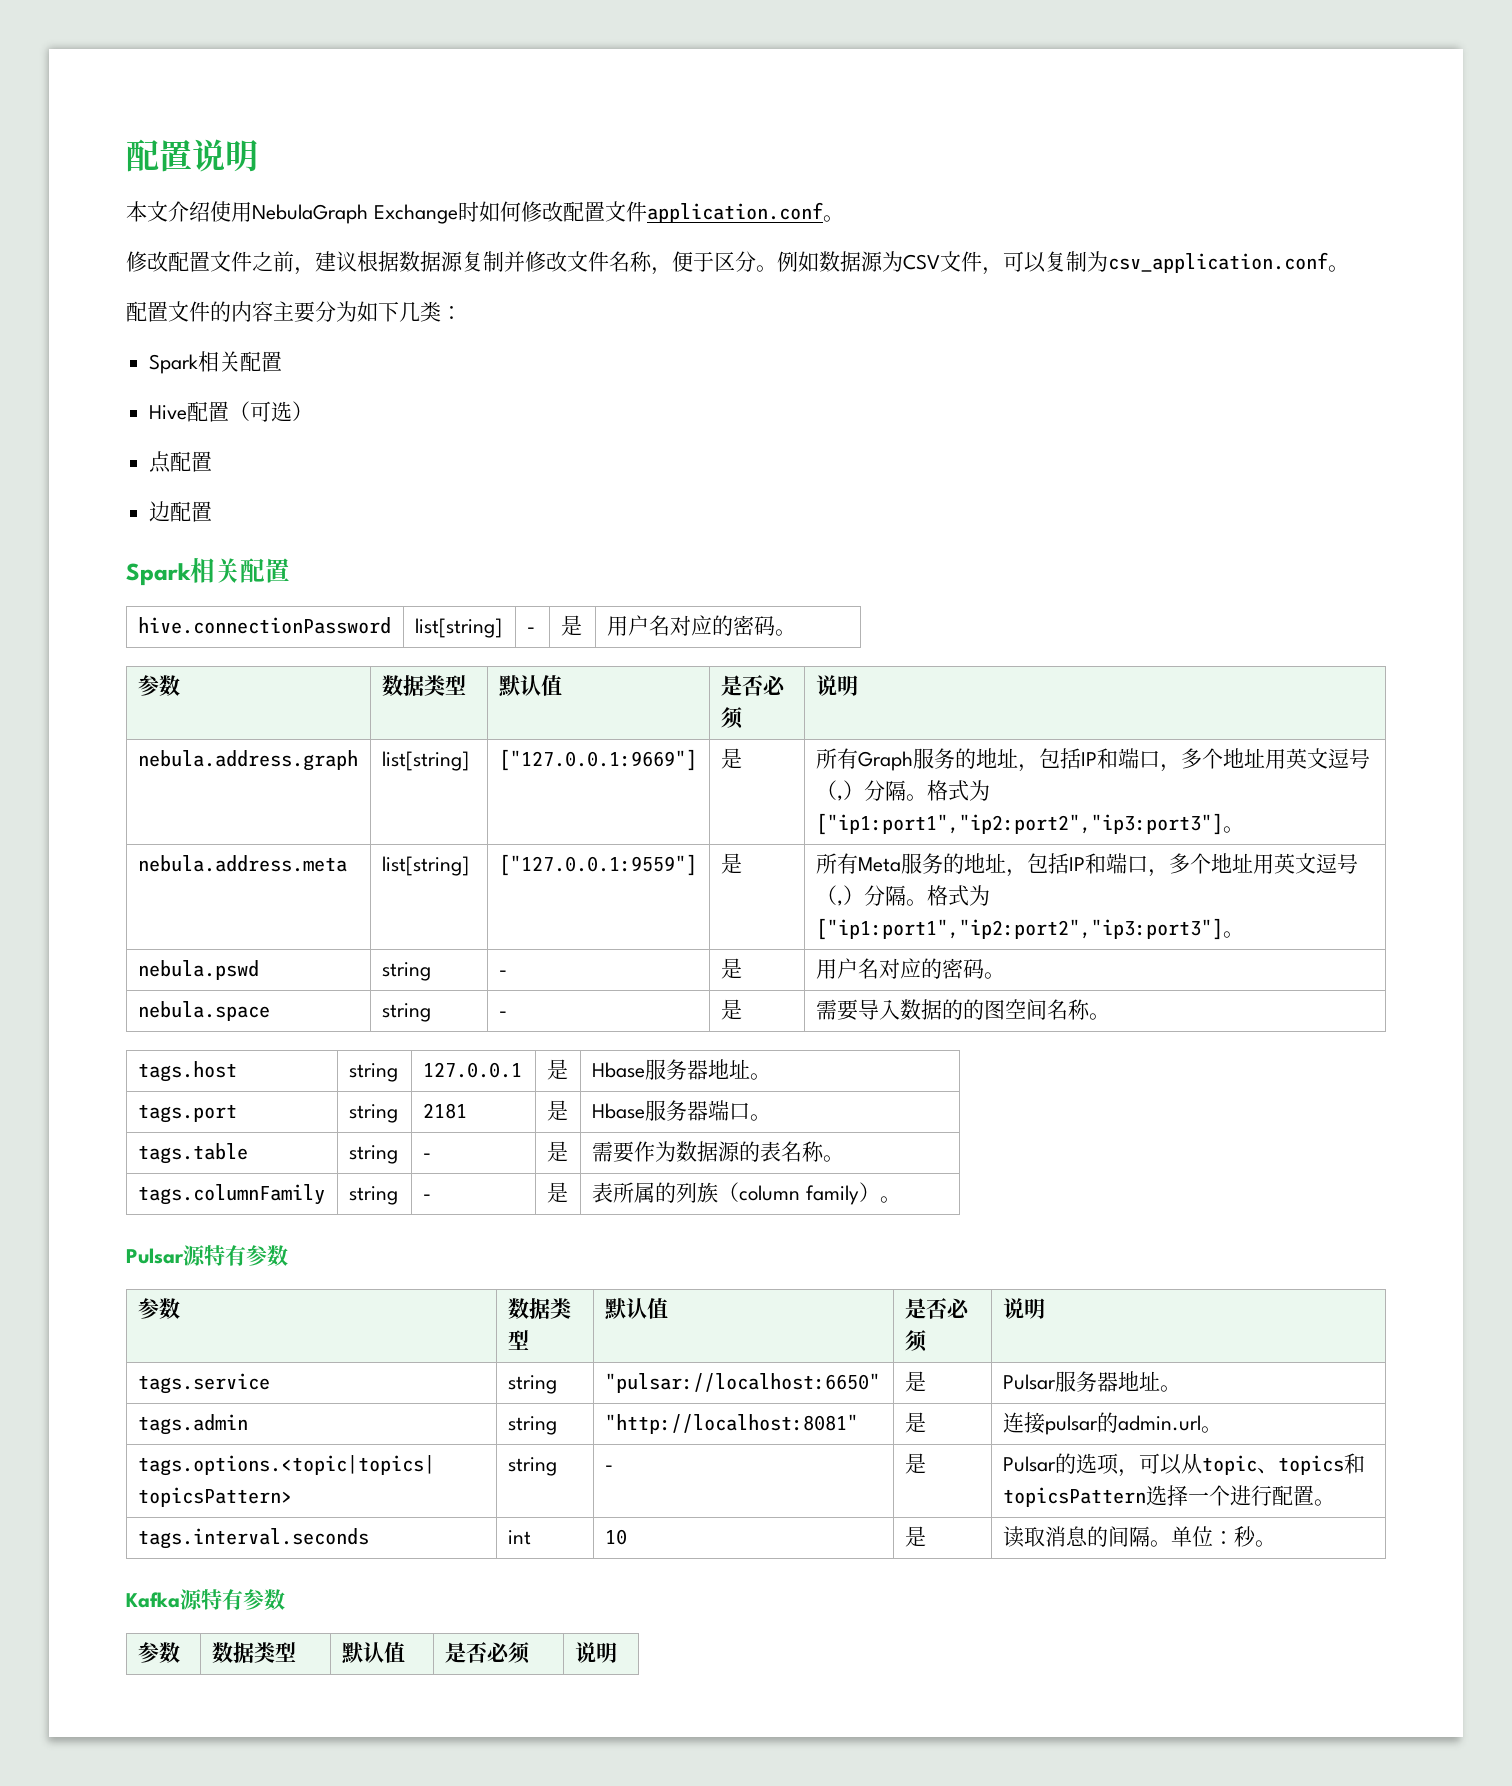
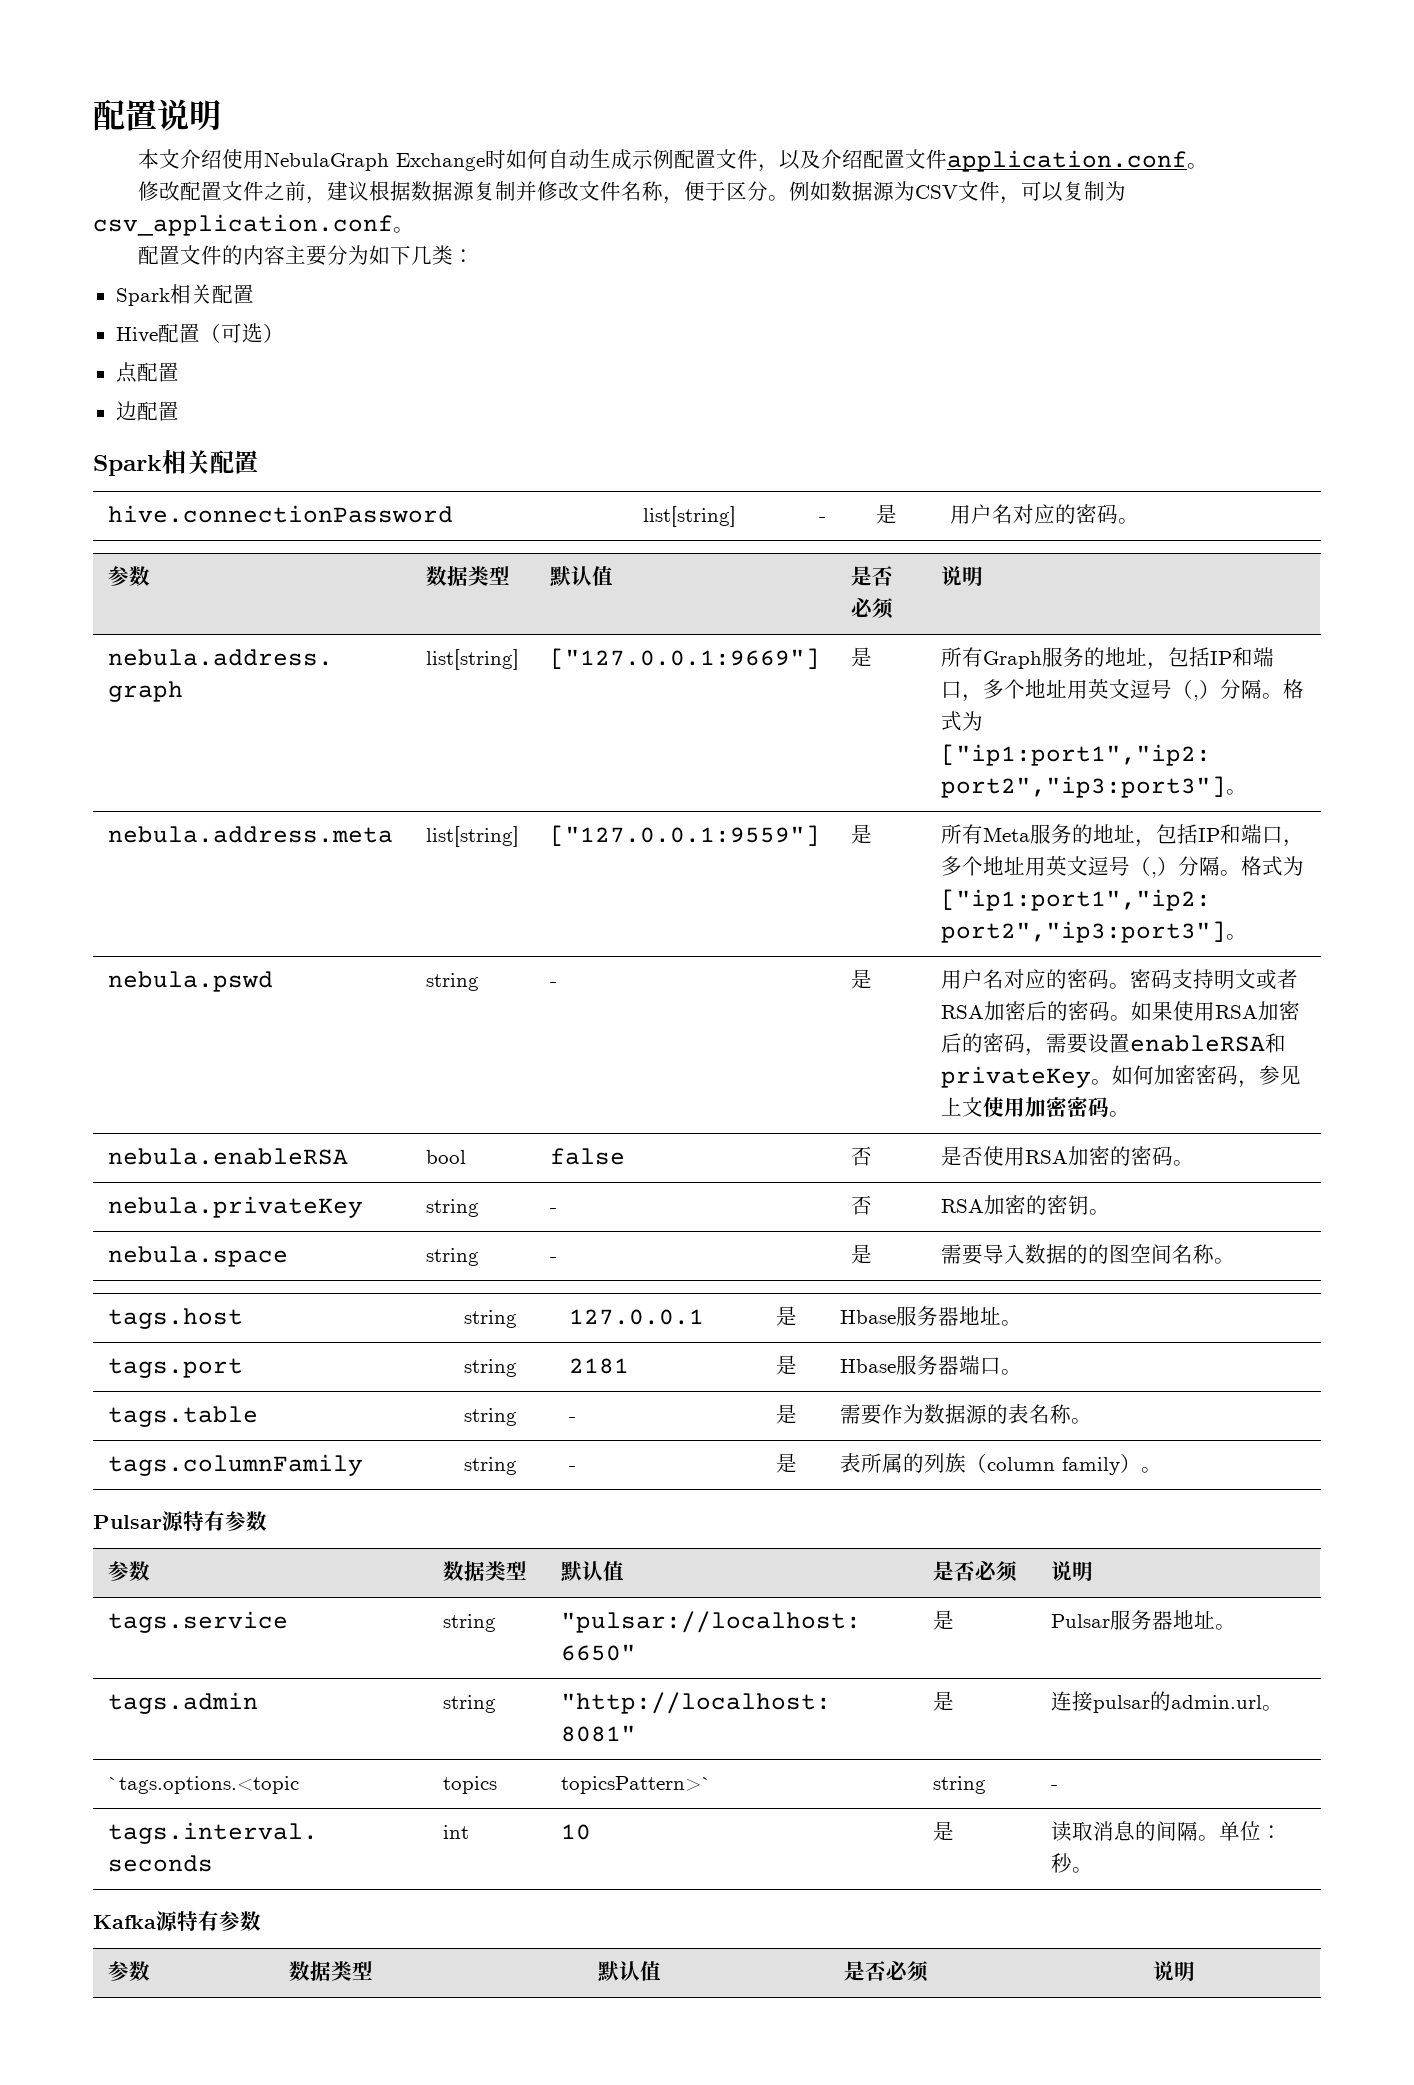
[520,201,563,222] 修改 -> [548,149,864,172] 自动生成示例配置文件，以及介绍
(1005, 975) none -> [1129,969,1298,990] [940,1001,1300,1021] [940,1033,1286,1056] [940,1065,1301,1088] [940,1097,1130,1117] [107,1148,348,1165] [425,1150,466,1164] [549,1148,625,1165] [850,1146,872,1166] [940,1146,1194,1166] [107,1196,363,1218] [425,1199,479,1217] [549,1208,557,1213] [850,1195,872,1215] [940,1195,1110,1215] 密码支持明文或者RSA加密后的密码。如果使用RSA加密后的密码，需要设置enableRSA和privateKey。如何加密密码，参见上文使用加密密码。 // nebula.enableRSA | bool | false | 否 | 是否使用RSA加密的密码。 // nebula.privateKey | string | - | 否 | RSA加密的密钥。
[137,1455,435,1476] [137,1487,292,1507] [507,1457,557,1476] [604,1465,613,1471] [904,1453,926,1474] [1002,1453,1365,1477] [1002,1485,1335,1507] tags.options.<topic|topics| topicsPattern> | string | - | 是 | Pulsar的选项，可以从topic、topics和topicsPattern选择一个进行配置。 -> [107,1776,299,1794] [442,1776,497,1794] [560,1776,712,1794] [932,1776,986,1794] [1050,1785,1058,1790] `tags.options.<topic | topics | topicsPattern>` | string | -

